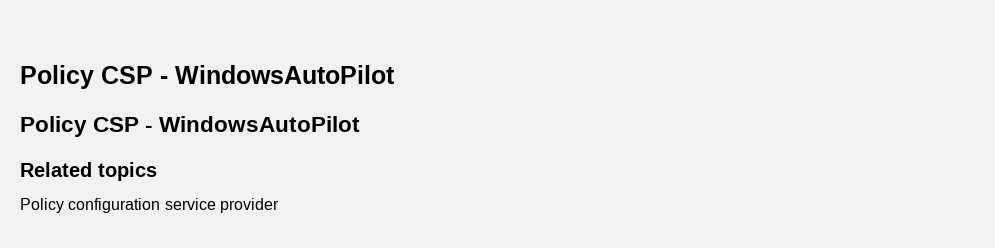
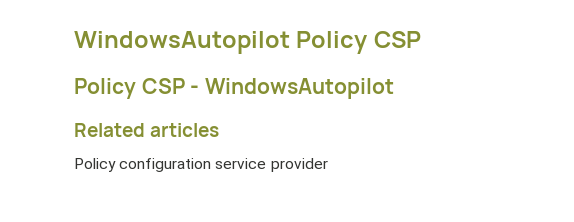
[20,65,395,89] [20,116,361,137] Policy CSP - WindowsAutoPilot // Policy CSP - WindowsAutoPilot -> [74,31,421,54] [74,78,395,99] WindowsAutopilot Policy CSP // Policy CSP - WindowsAutopilot
[98,162,157,181] topics -> [150,123,220,137] articles

